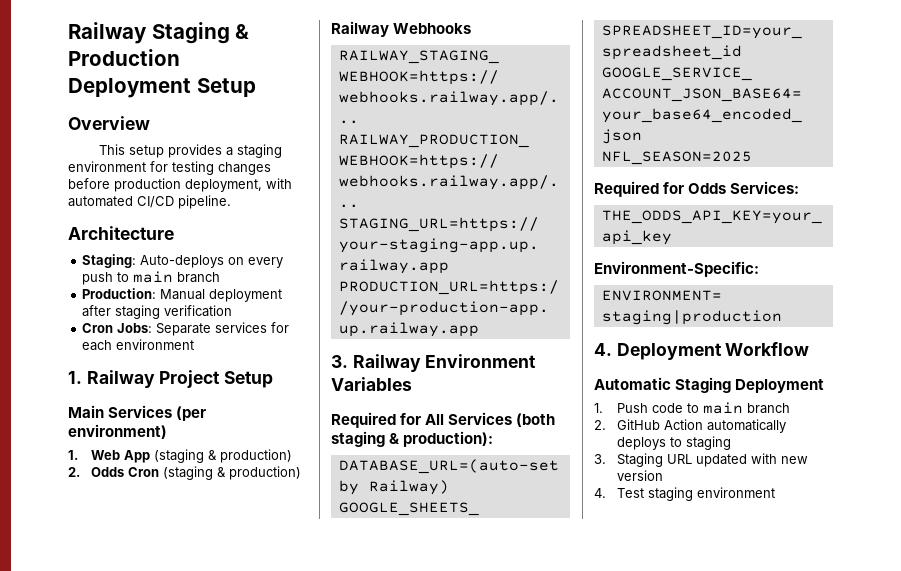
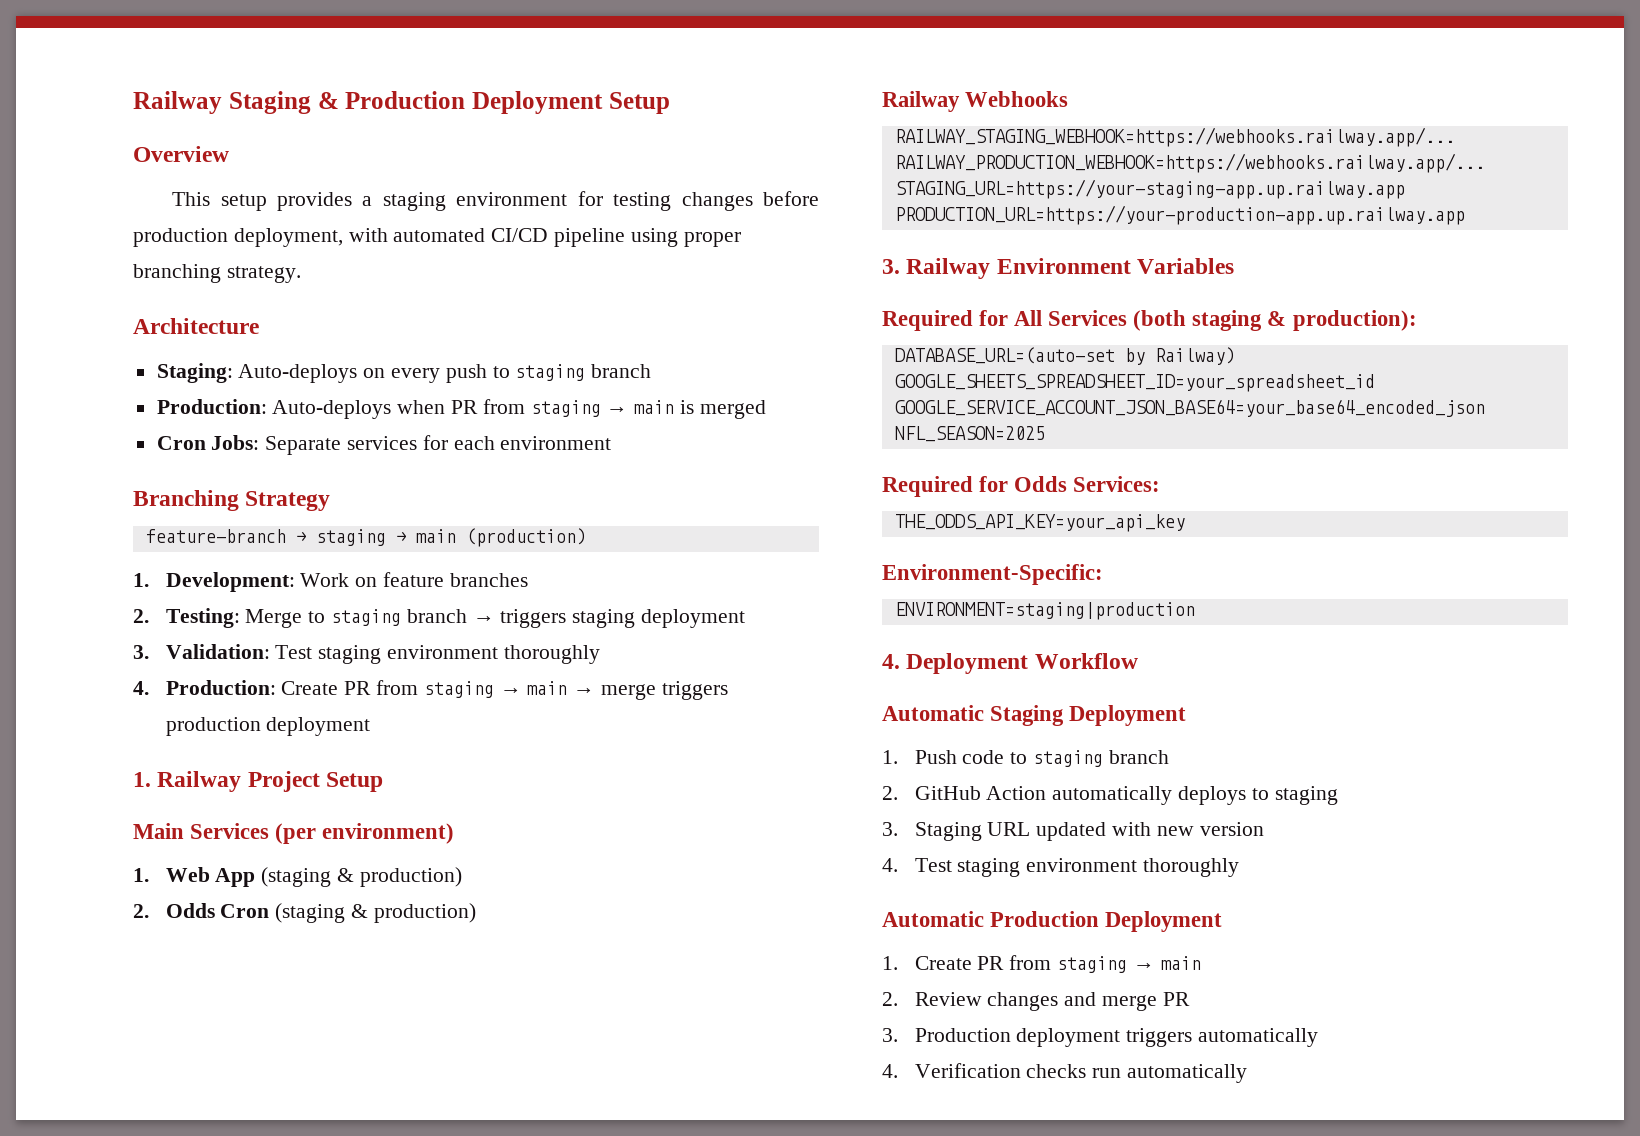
[178,195,231,209] pipeline. -> [554,228,741,247] [133,264,301,283] pipeline using proper branching strategy.
[133,271,174,283] main -> [515,364,586,381] staging
[160,289,283,302] [82,305,233,319] Manual deployment after staging verification -> [272,399,766,419] Auto-deploys when PR from staging → main is merged
(195, 344) none -> [133,490,331,511] [145,528,586,547] [133,572,528,592] [133,608,745,628] [133,644,600,664] [133,680,728,700] [165,717,371,736] // Branching Strategy // feature-branch → staging → main (production) // 1. Development: Work on feature branches // 2. Testing: Merge to staging branch → triggers staging deployment // 3. Validation: Test staging environment thoroughly // 4. Production: Create PR from staging → main → merge triggers production deployment
[702,402,743,414] main -> [1032,750,1103,767] staging
(775, 492) none -> [1142,858,1239,877] [882,911,1223,932] [882,955,1201,973] [882,992,1190,1011] [882,1028,1318,1047] [882,1063,1247,1083] thoroughly // Automatic Production Deployment // 1. Create PR from staging → main // 2. Review changes and merge PR // 3. Production deployment triggers automatically // 4. Verification checks run automatically

